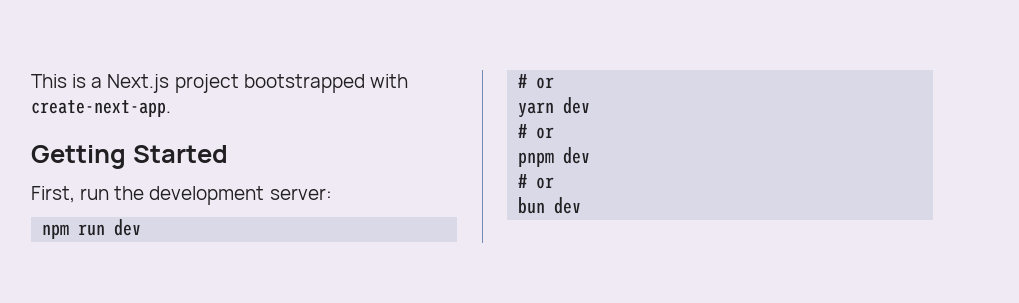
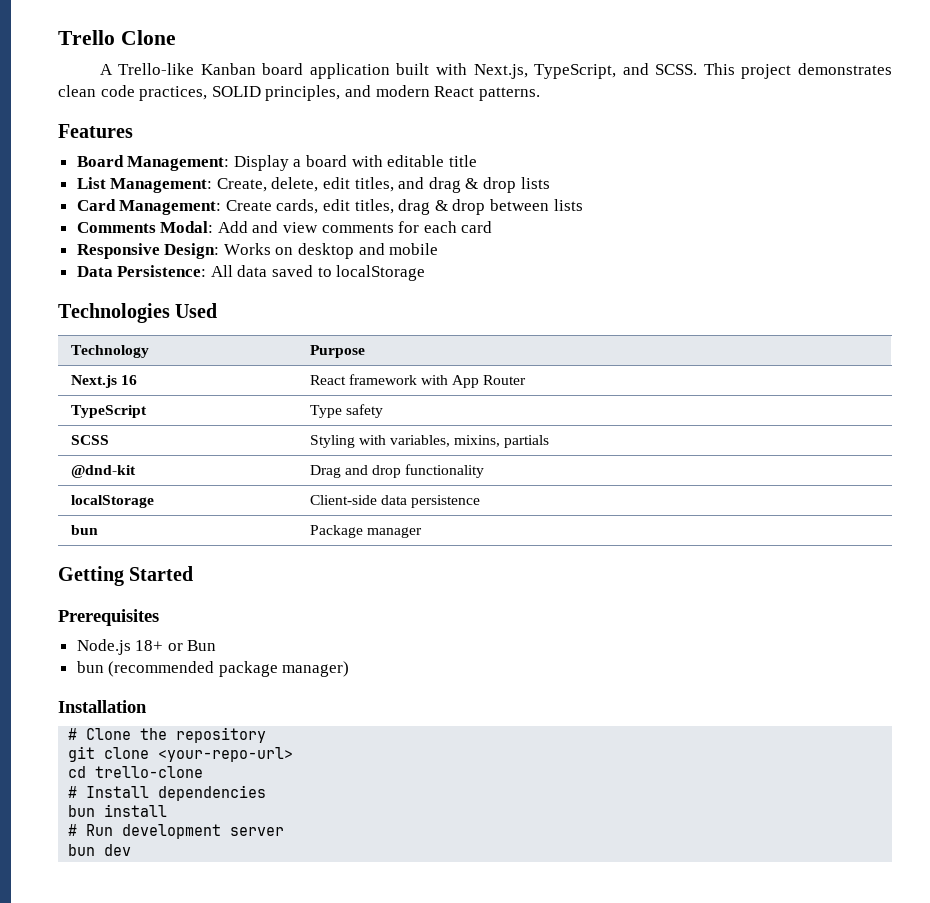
[31,74,408,93] [31,100,171,117] [31,145,228,169] [31,186,332,205] [42,219,142,239] [518,74,555,89] [518,97,591,118] [518,124,555,139] [518,147,591,167] [518,174,555,189] This is a Next.js project bootstrapped with create-next-app. // Getting Started // First, run the development server: // npm run dev // # or // yarn dev // # or // pnpm dev // # or -> [58,30,176,45] [99,63,892,79] [58,85,540,101] [58,124,133,138] [76,155,477,171] [76,177,550,193] [76,199,583,215] [76,221,493,233] [76,243,439,259] [76,265,426,281] [58,303,218,323] [70,345,149,358] [309,345,365,358] [70,375,137,388] [309,374,527,388] [70,405,147,418] [309,404,383,418] [70,435,109,445] [309,435,550,448] [70,465,136,478] [309,464,485,478] [70,495,154,508] [309,495,480,508] [70,525,98,535] [309,525,422,538] [58,566,194,586] [58,609,159,626] [76,639,217,655] [76,661,350,677] [58,700,147,713] [68,727,267,743] [68,746,294,762] [68,766,204,778] [68,785,267,801] [68,804,168,817] [68,824,285,839] Trello Clone // A Trello-like Kanban board application built with Next.js, TypeScript, and SCSS. This project demonstrates clean code practices, SOLID principles, and modern React patterns. // Features // Board Management: Display a board with editable title // List Management: Create, delete, edit titles, and drag & drop lists // Card Management: Create cards, edit titles, drag & drop between lists // Comments Modal: Add and view comments for each card // Responsive Design: Works on desktop and mobile // Data Persistence: All data saved to localStorage // Technologies Used // Technology | Purpose // Next.js 16 | React framework with App Router // TypeScript | Type safety // SCSS | Styling with variables, mixins, partials // @dnd-kit | Drag and drop functionality // localStorage | Client-side data persistence // bun | Package manager // Getting Started // Prerequisites // Node.js 18+ or Bun // bun (recommended package manager) // Installation // # Clone the repository // git clone <your-repo-url> // cd trello-clone // # Install dependencies // bun install // # Run development server

